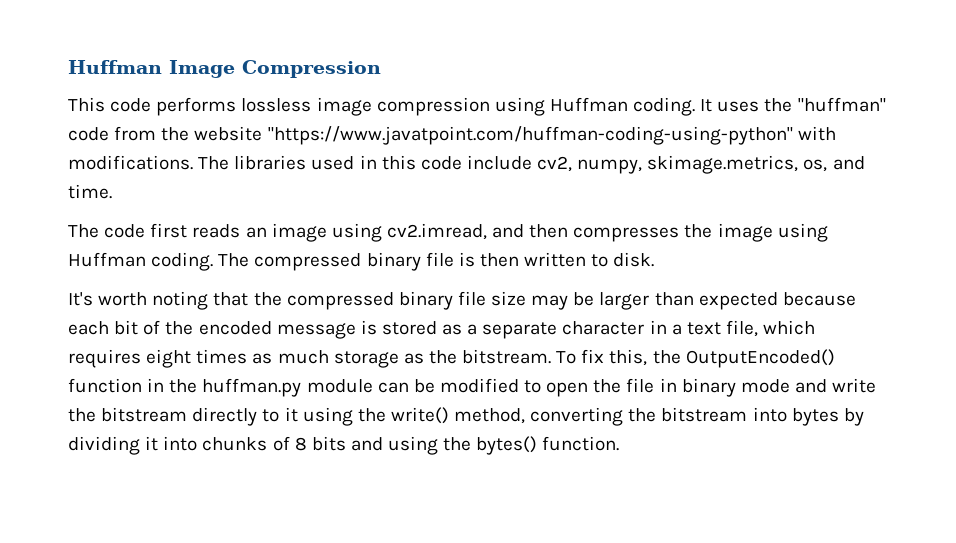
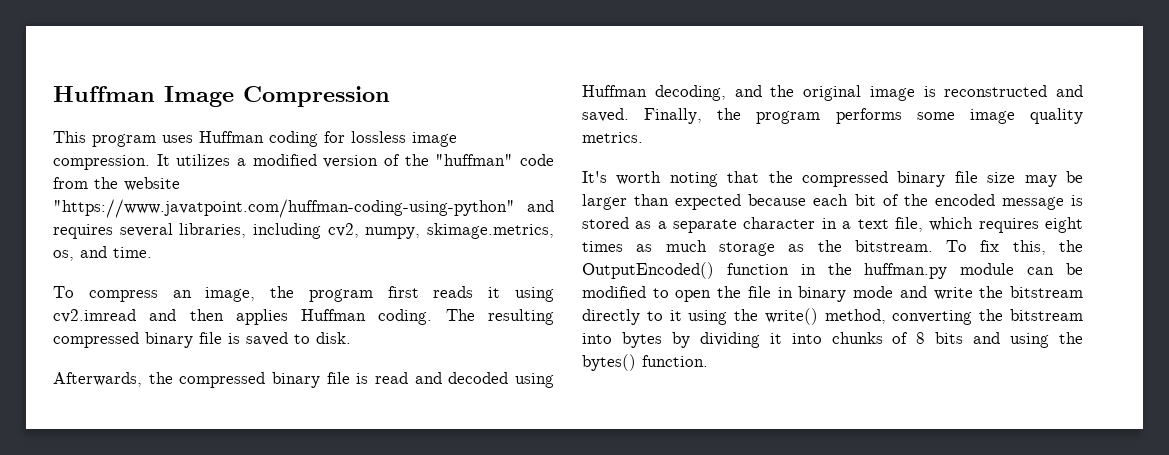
[110,97,760,116] code performs lossless image compression using Huffman coding. It uses -> [92,131,457,147] [53,154,400,170] program uses Huffman coding for lossless image compression. It utilizes a modified version of
[797,126,836,141] [68,155,532,170] with modifications. The libraries used in this code include -> [527,200,554,212] [53,223,321,239] and requires several libraries, including
[68,223,828,242] The code first reads an image using cv2.imread, and then compresses the image using -> [53,286,554,302] [53,309,288,325] To compress an image, the program first reads it using cv2.imread and then applies
[254,252,587,271] compressed binary file is then written -> [487,309,554,325] [53,332,288,348] resulting compressed binary file is saved
(655, 259) none -> [53,372,555,388] [582,85,1083,101] [582,108,1083,124] [582,132,643,143] // Afterwards, the compressed binary file is read and decoded using Huffman decoding, and the original image is reconstructed and saved. Finally, the program performs some image quality metrics.

